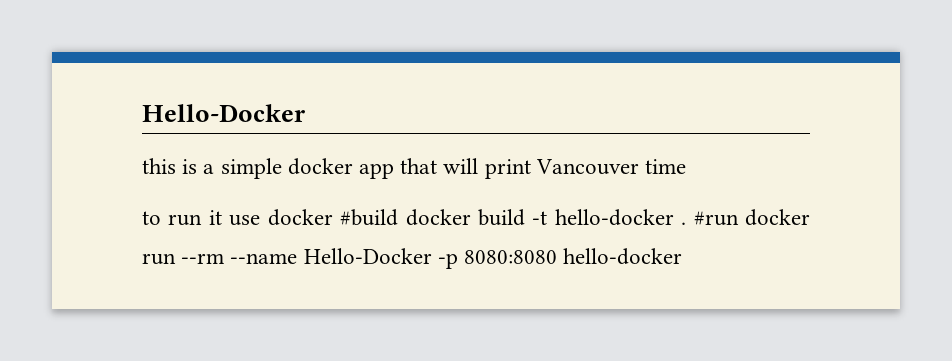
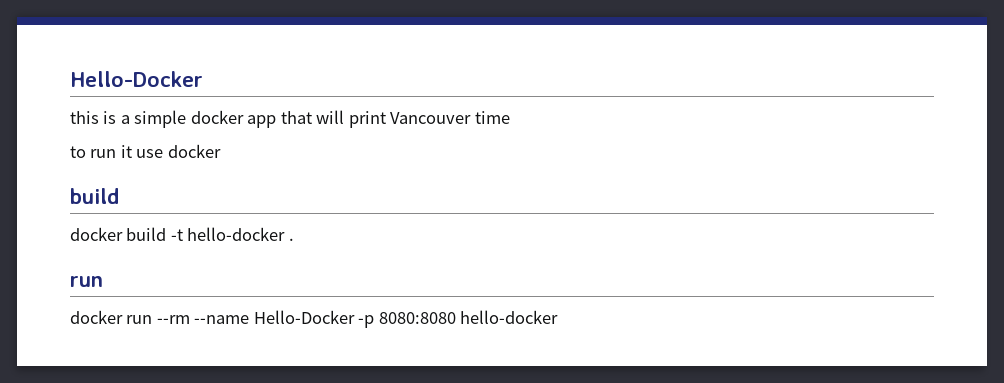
[340,209,399,226] #build -> [70,188,119,204] // build //
[693,211,739,226] #run -> [70,276,103,287] // run //

